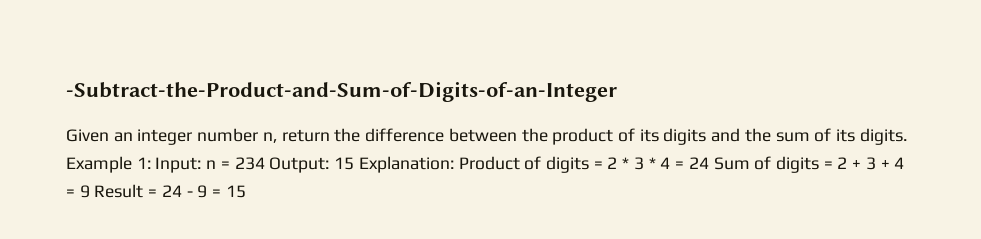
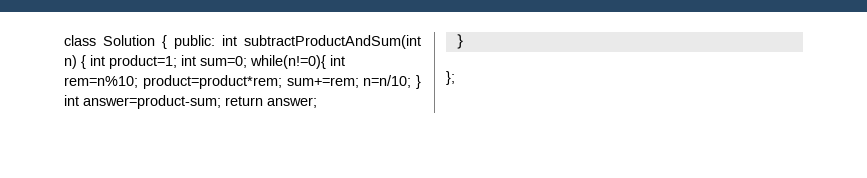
[66,81,617,102] [66,128,907,145] [66,156,905,173] [66,184,246,198] -Subtract-the-Product-and-Sum-of-Digits-of-an-Integer // Given an integer number n, return the difference between the product of its digits and the sum of its digits. Example 1: Input: n = 234 Output: 15 Explanation: Product of digits = 2 * 3 * 4 = 24 Sum of digits = 2 + 3 + 4 = 9 Result = 24 - 9 = 15 -> [64,35,421,49] [64,55,345,69] [64,75,421,89] [64,95,317,109] [454,34,465,49] [446,71,455,85] class Solution { public: int subtractProductAndSum(int n) { int product=1; int sum=0; while(n!=0){ int rem=n%10; product=product*rem; sum+=rem; n=n/10; } int answer=product-sum; return answer; // } // };

